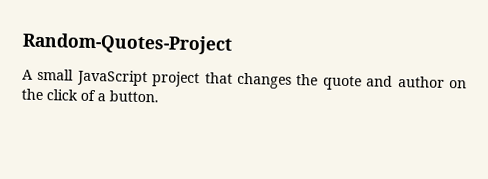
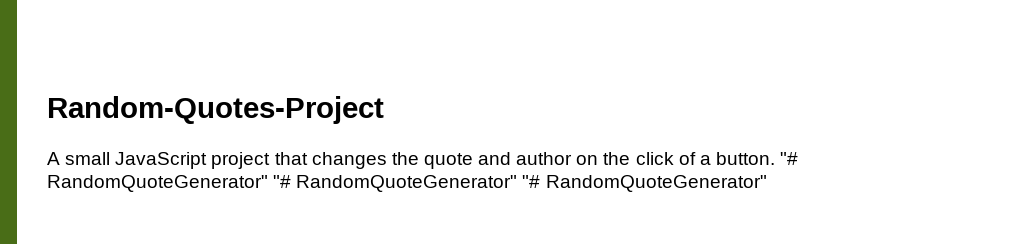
(159, 96) none -> [780,152,799,165] [47,175,767,192] "# RandomQuoteGenerator" "# RandomQuoteGenerator" "# RandomQuoteGenerator"

